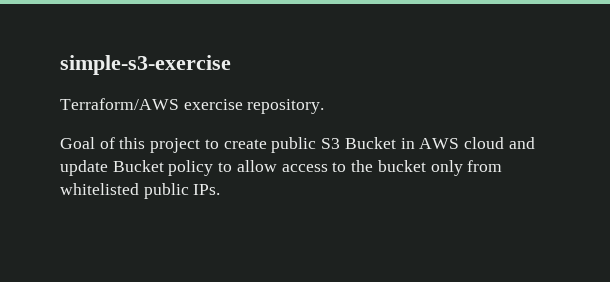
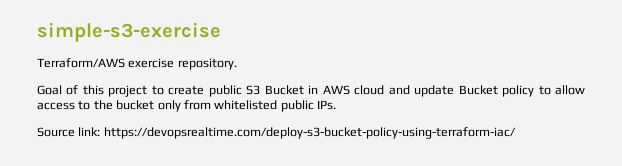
(221, 189) none -> [37,127,516,139] // Source link: https://devopsrealtime.com/deploy-s3-bucket-policy-using-terraform-iac/

